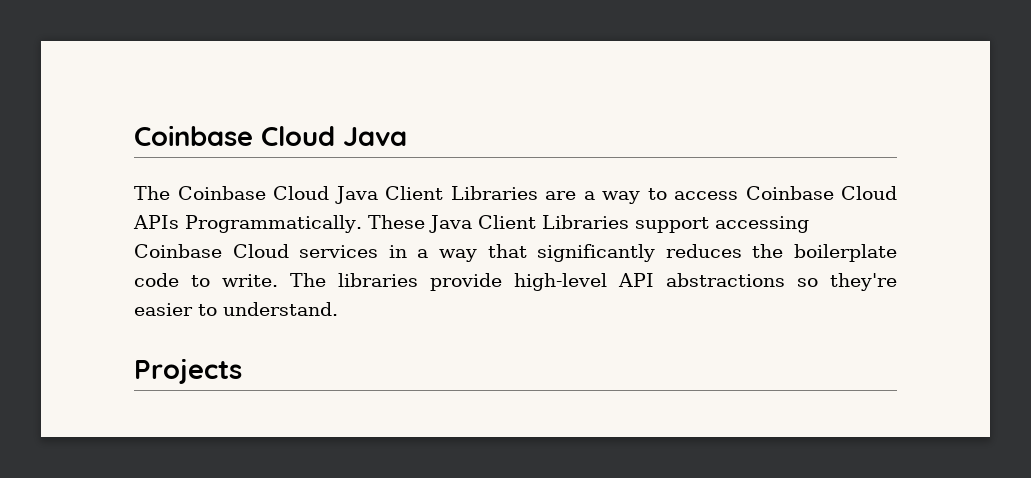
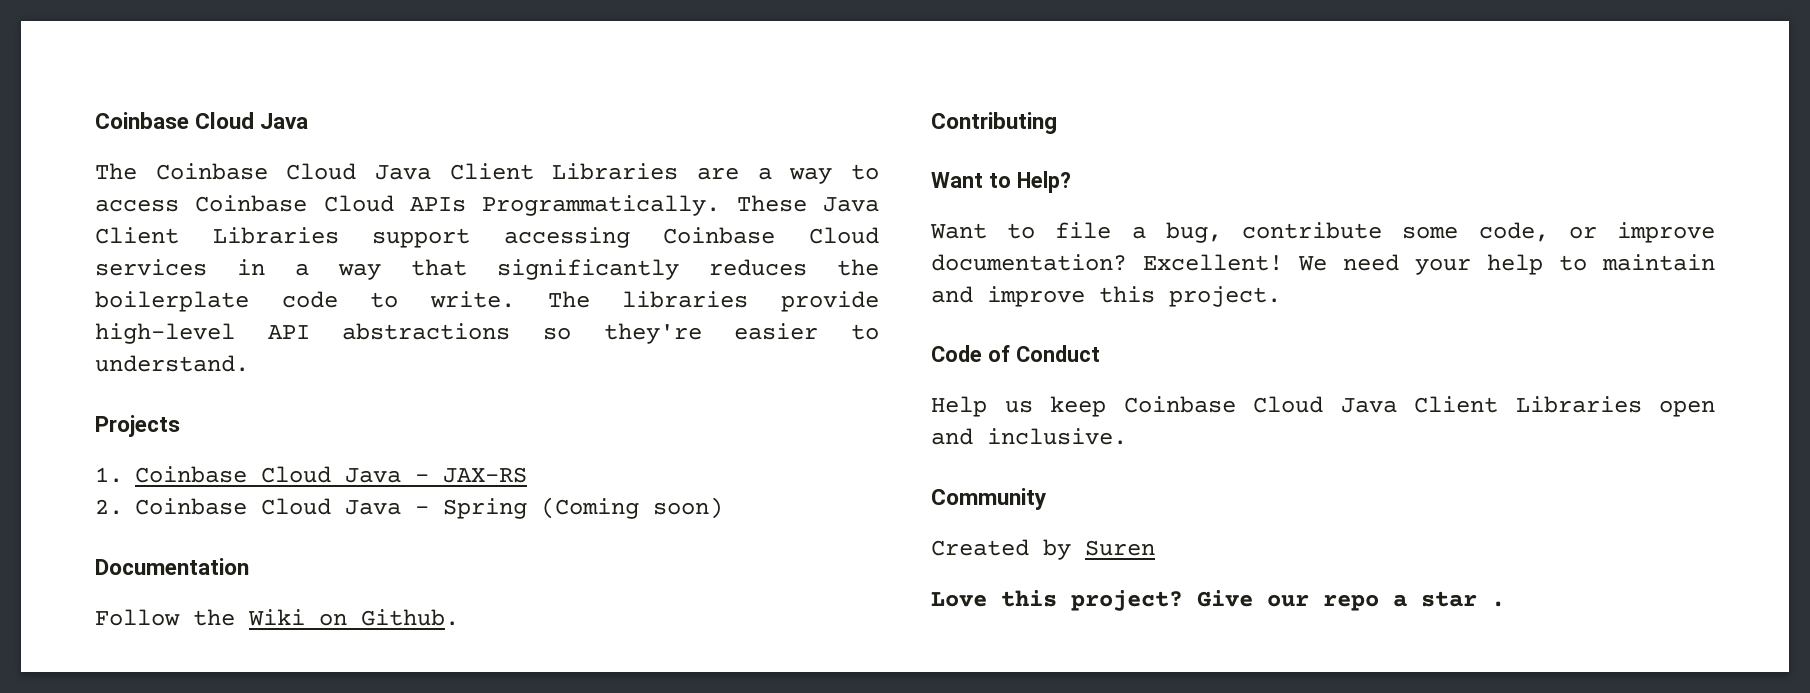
(242, 371) none -> [95,466,527,483] [95,497,723,519] [95,558,249,575] [95,609,459,626] [931,112,1057,134] [931,171,1071,193] [930,222,1715,243] [931,254,1715,275] [931,286,1281,307] [931,345,1100,362] [931,396,1715,417] [931,428,1127,445] [931,488,1046,510] [931,539,1155,560] [931,590,1505,611] // 1. Coinbase Cloud Java - JAX-RS // 2. Coinbase Cloud Java - Spring (Coming soon) // Documentation // Follow the Wiki on Github. // Contributing // Want to Help? // Want to file a bug, contribute some code, or improve documentation? Excellent! We need your help to maintain and improve this project. // Code of Conduct // Help us keep Coinbase Cloud Java Client Libraries open and inclusive. // Community // Created by Suren // Love this project? Give our repo a star .

